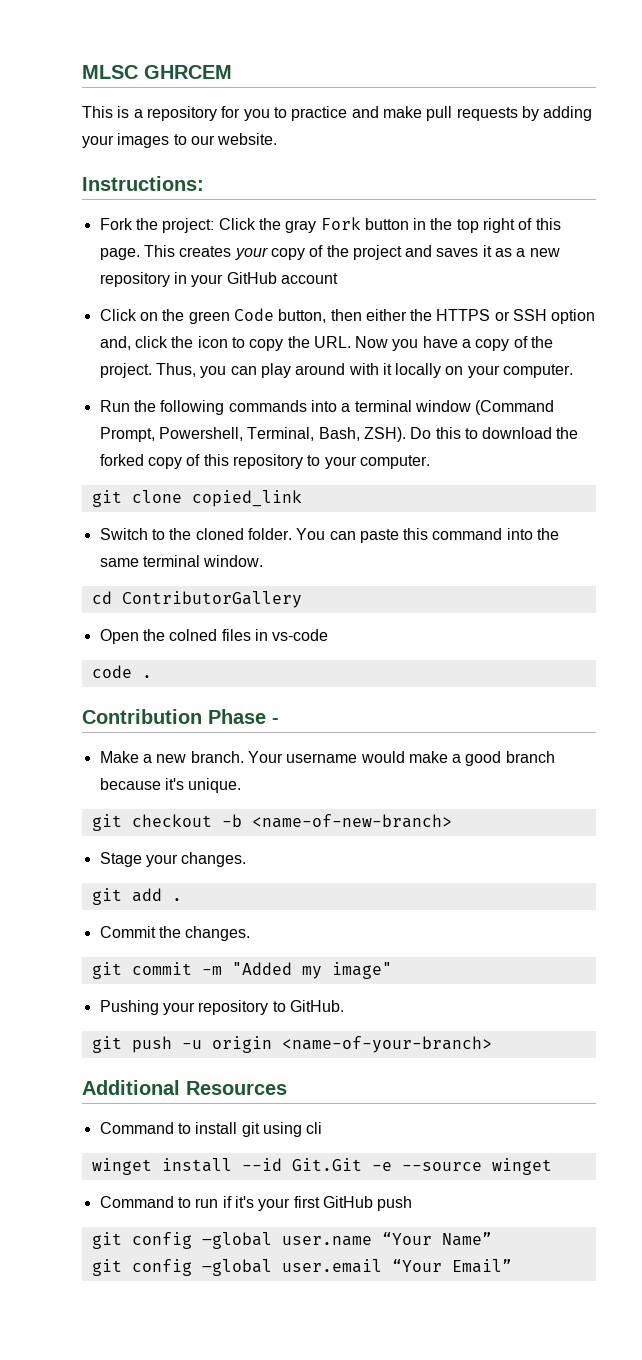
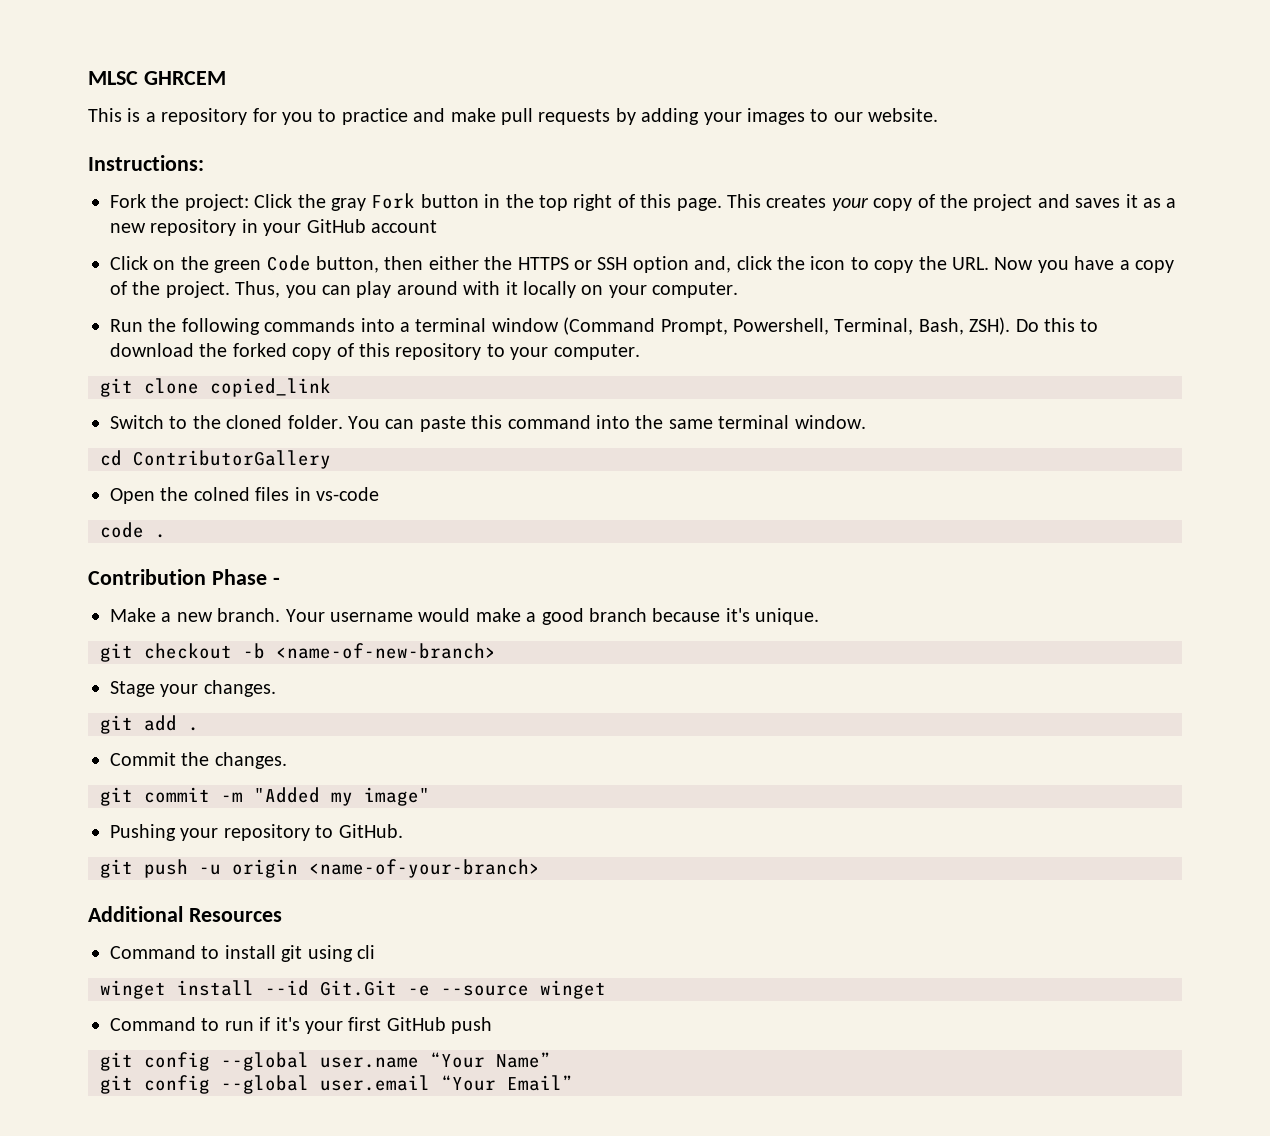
[201,1232,272,1249] –global -> [221,1052,309,1071] --global
[201,1259,272,1276] –global -> [221,1075,309,1094] --global

